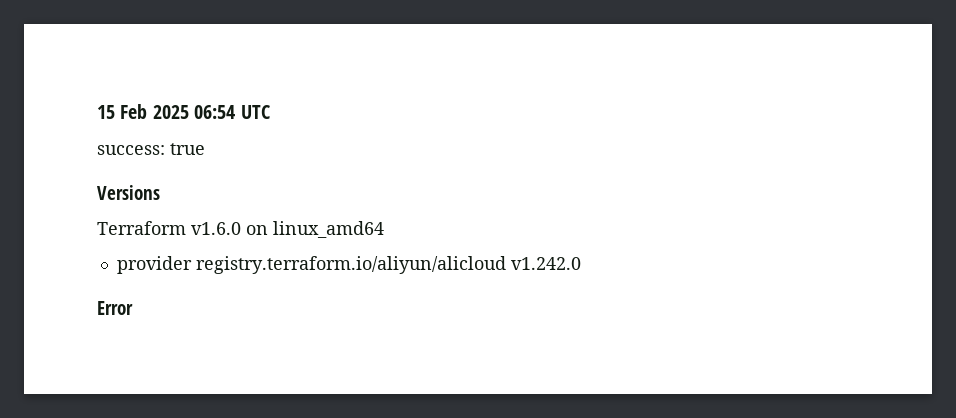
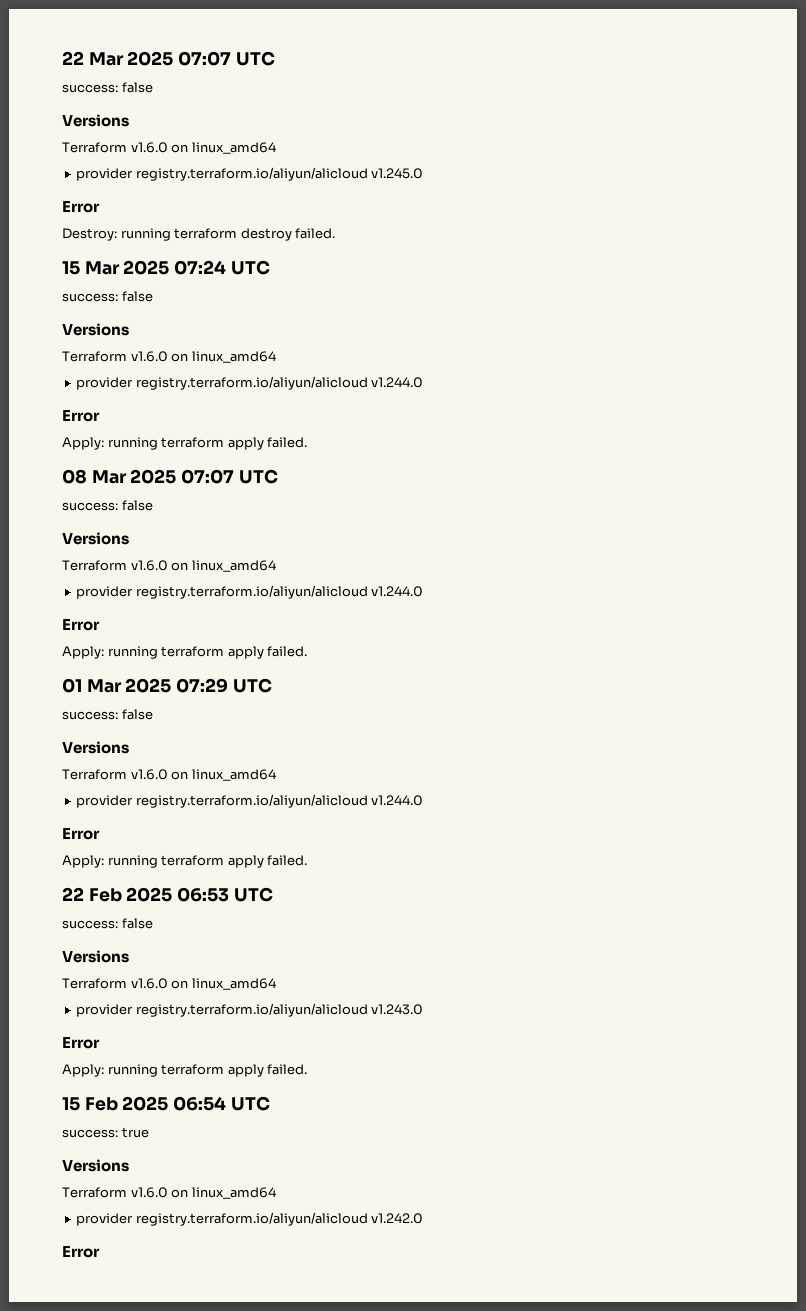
(97, 112) none -> [62,51,275,66] [62,82,153,93] [62,114,129,127] [62,142,276,154] [76,167,424,181] [62,201,100,213] [62,228,336,241] [62,260,270,275] [62,291,153,302] [62,323,129,336] [62,351,276,363] [76,376,424,390] [62,410,100,422] [62,437,308,450] [62,469,278,484] [62,500,153,511] [62,532,129,545] [62,560,276,572] [76,585,424,599] [62,619,100,631] [62,646,308,659] [62,678,272,693] [62,709,153,720] [62,741,129,754] [62,769,276,781] [76,794,424,808] [62,828,100,840] [62,855,308,868] [62,887,273,902] [62,918,153,929] [62,950,129,963] [62,978,276,990] [76,1003,424,1017] [62,1037,100,1049] [62,1064,308,1077] 22 Mar 2025 07:07 UTC // success: false // Versions // Terraform v1.6.0 on linux_amd64 // provider registry.terraform.io/aliyun/alicloud v1.245.0 // Error // Destroy: running terraform destroy failed. // 15 Mar 2025 07:24 UTC // success: false // Versions // Terraform v1.6.0 on linux_amd64 // provider registry.terraform.io/aliyun/alicloud v1.244.0 // Error // Apply: running terraform apply failed. // 08 Mar 2025 07:07 UTC // success: false // Versions // Terraform v1.6.0 on linux_amd64 // provider registry.terraform.io/aliyun/alicloud v1.244.0 // Error // Apply: running terraform apply failed. // 01 Mar 2025 07:29 UTC // success: false // Versions // Terraform v1.6.0 on linux_amd64 // provider registry.terraform.io/aliyun/alicloud v1.244.0 // Error // Apply: running terraform apply failed. // 22 Feb 2025 06:53 UTC // success: false // Versions // Terraform v1.6.0 on linux_amd64 // provider registry.terraform.io/aliyun/alicloud v1.243.0 // Error // Apply: running terraform apply failed. //

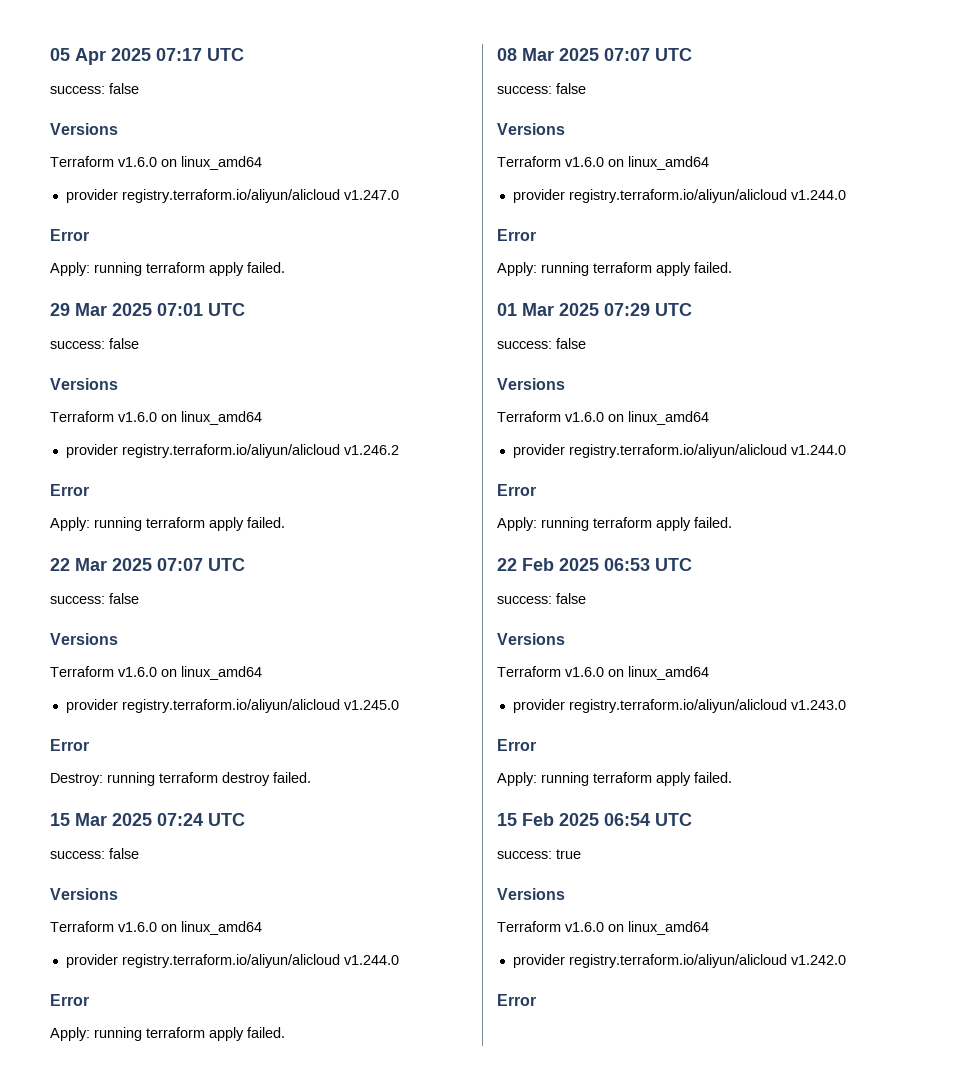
(62, 58) none -> [50,48,244,65] [50,83,139,94] [50,123,118,135] [50,156,262,170] [65,189,399,203] [50,229,89,241] [50,262,285,276] [50,303,245,316] [50,338,139,349] [50,378,118,390] [50,411,262,425] [65,444,399,458] [50,484,89,496] [50,517,285,531] 05 Apr 2025 07:17 UTC // success: false // Versions // Terraform v1.6.0 on linux_amd64 // provider registry.terraform.io/aliyun/alicloud v1.247.0 // Error // Apply: running terraform apply failed. // 29 Mar 2025 07:01 UTC // success: false // Versions // Terraform v1.6.0 on linux_amd64 // provider registry.terraform.io/aliyun/alicloud v1.246.2 // Error // Apply: running terraform apply failed. //

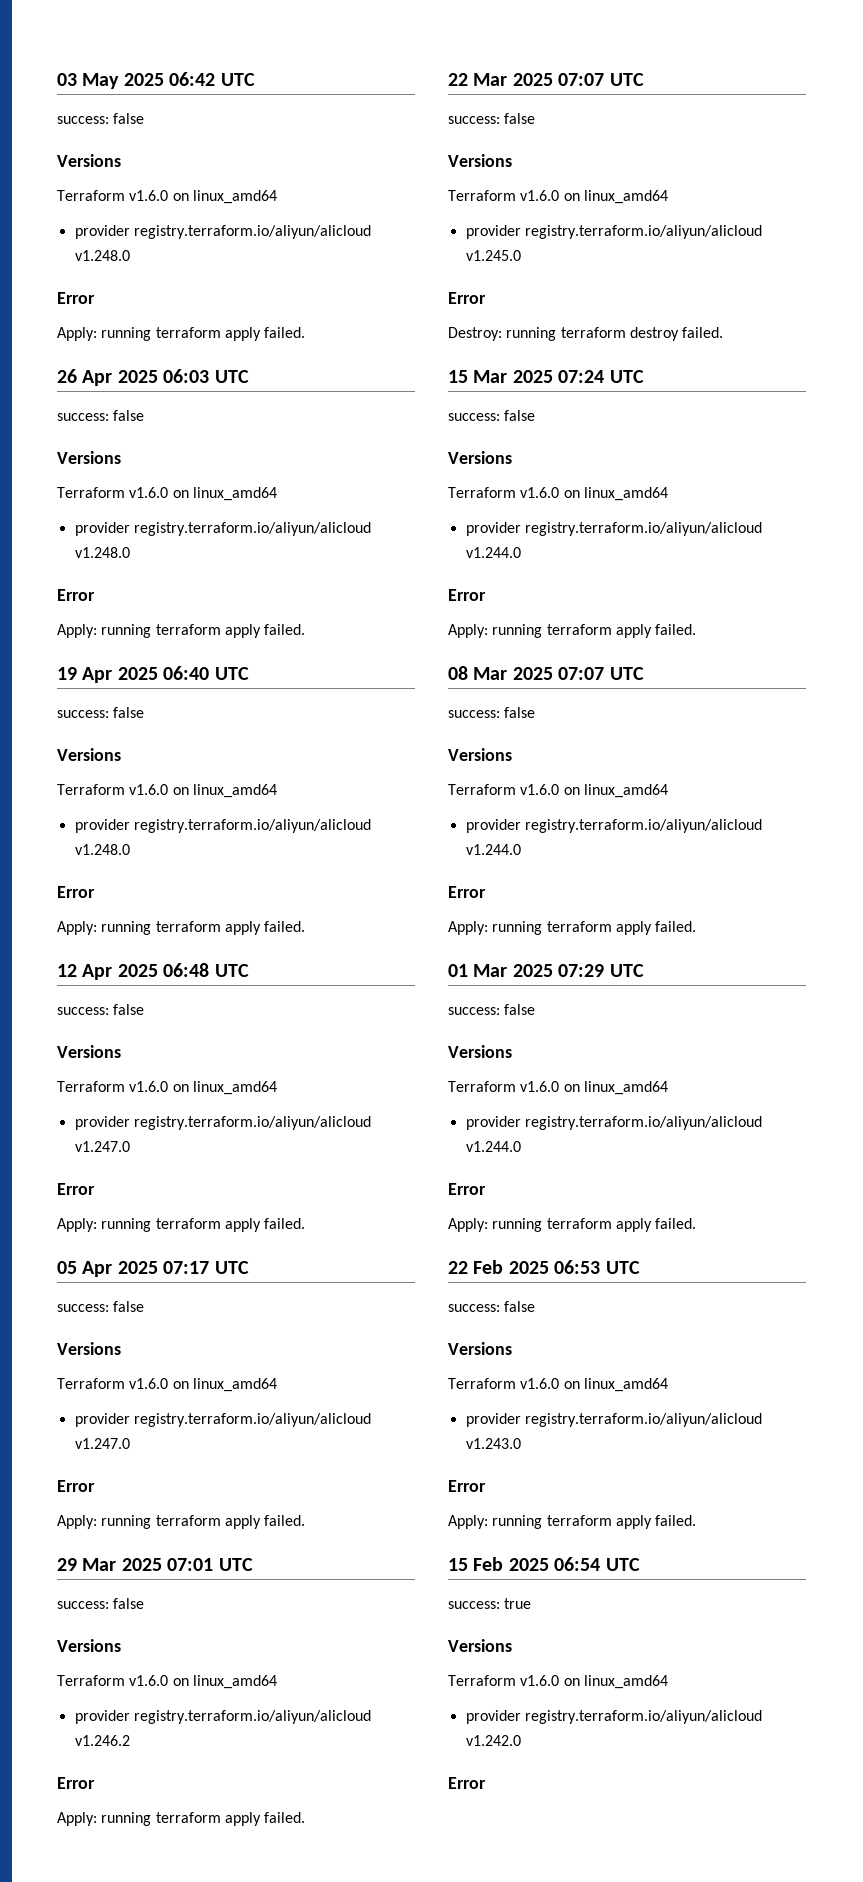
(50, 54) none -> [57,72,255,89] [57,113,145,124] [57,154,121,167] [57,190,277,204] [74,225,371,239] [74,250,130,261] [57,292,95,304] [57,327,306,341] [57,369,249,386] [57,410,145,421] [57,451,121,464] [57,487,277,501] [74,522,371,536] [74,547,130,558] [57,589,95,601] [57,624,306,638] [57,666,249,683] [57,707,145,718] [57,748,121,761] [57,784,277,798] [74,819,371,833] [74,844,130,855] [57,886,95,898] [57,921,306,935] [57,963,249,980] [57,1004,145,1015] [57,1045,121,1058] [57,1081,277,1095] [74,1116,371,1130] [74,1141,130,1152] [57,1183,95,1195] [57,1218,306,1232] 03 May 2025 06:42 UTC // success: false // Versions // Terraform v1.6.0 on linux_amd64 // provider registry.terraform.io/aliyun/alicloud v1.248.0 // Error // Apply: running terraform apply failed. // 26 Apr 2025 06:03 UTC // success: false // Versions // Terraform v1.6.0 on linux_amd64 // provider registry.terraform.io/aliyun/alicloud v1.248.0 // Error // Apply: running terraform apply failed. // 19 Apr 2025 06:40 UTC // success: false // Versions // Terraform v1.6.0 on linux_amd64 // provider registry.terraform.io/aliyun/alicloud v1.248.0 // Error // Apply: running terraform apply failed. // 12 Apr 2025 06:48 UTC // success: false // Versions // Terraform v1.6.0 on linux_amd64 // provider registry.terraform.io/aliyun/alicloud v1.247.0 // Error // Apply: running terraform apply failed. //

